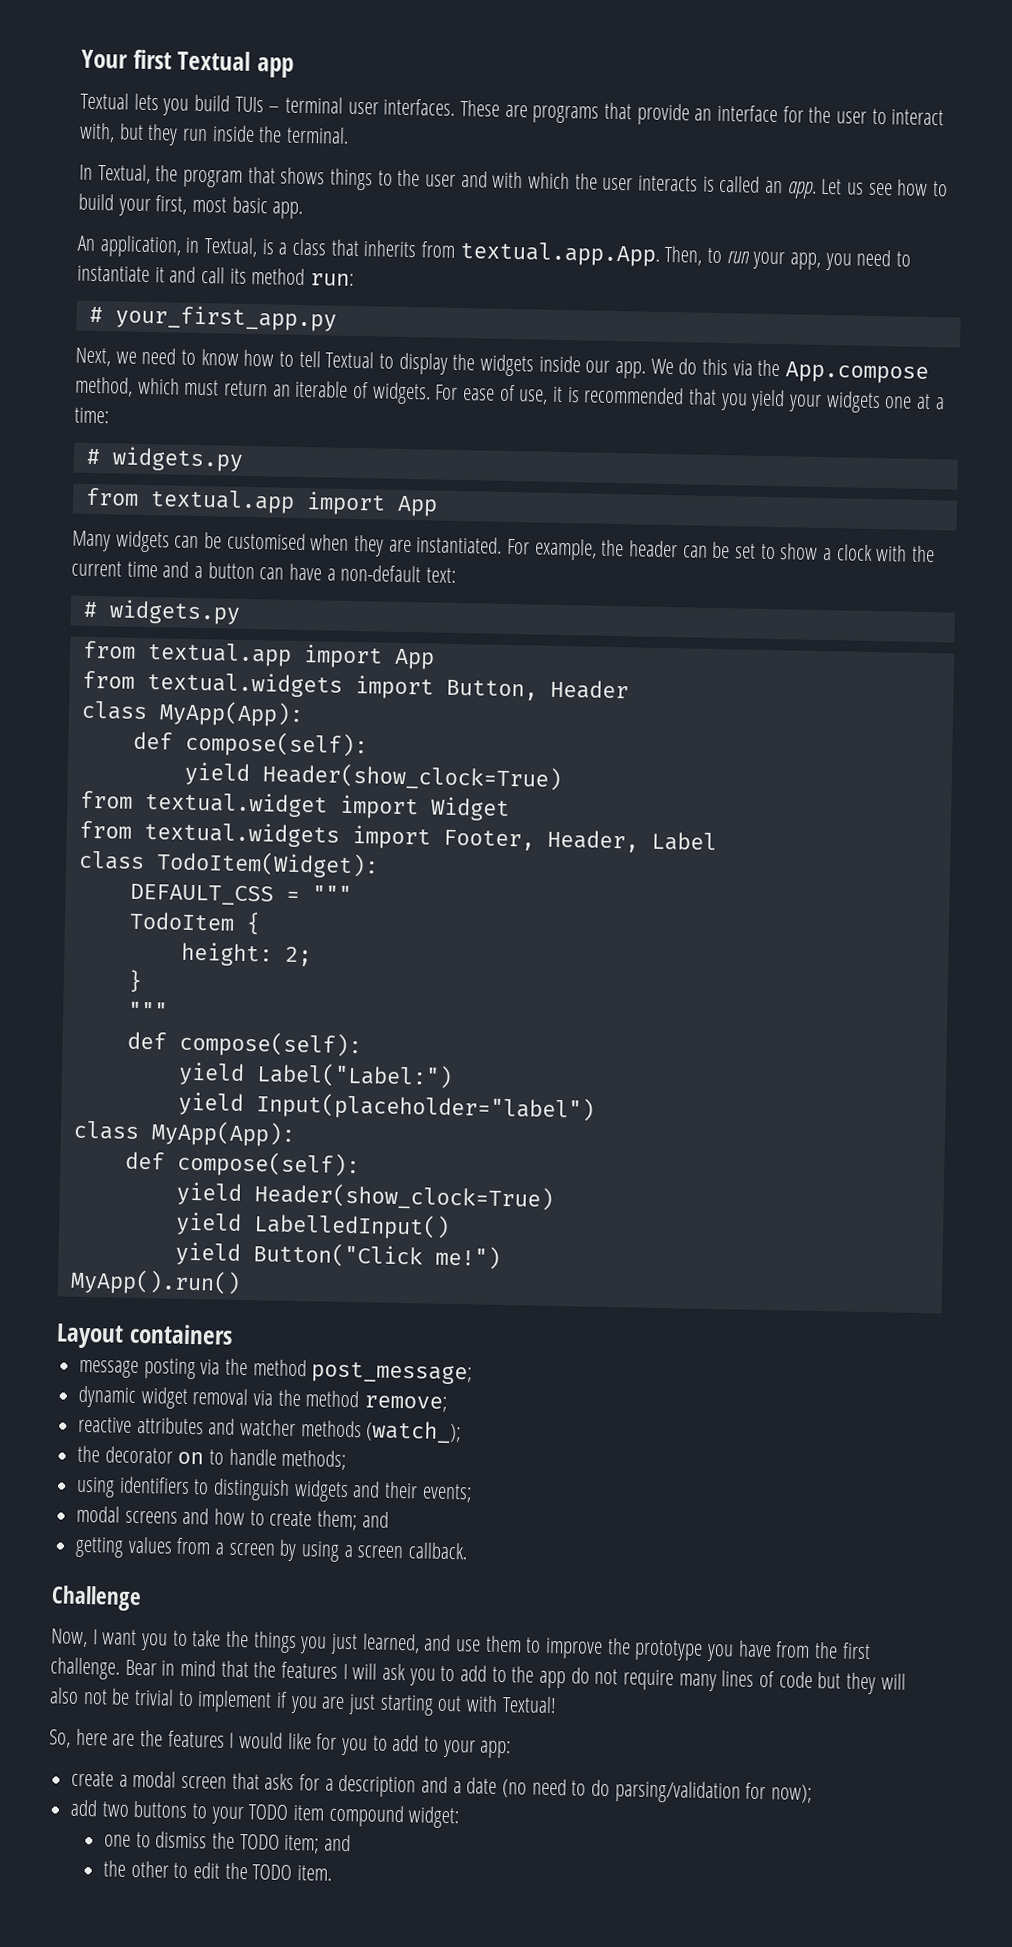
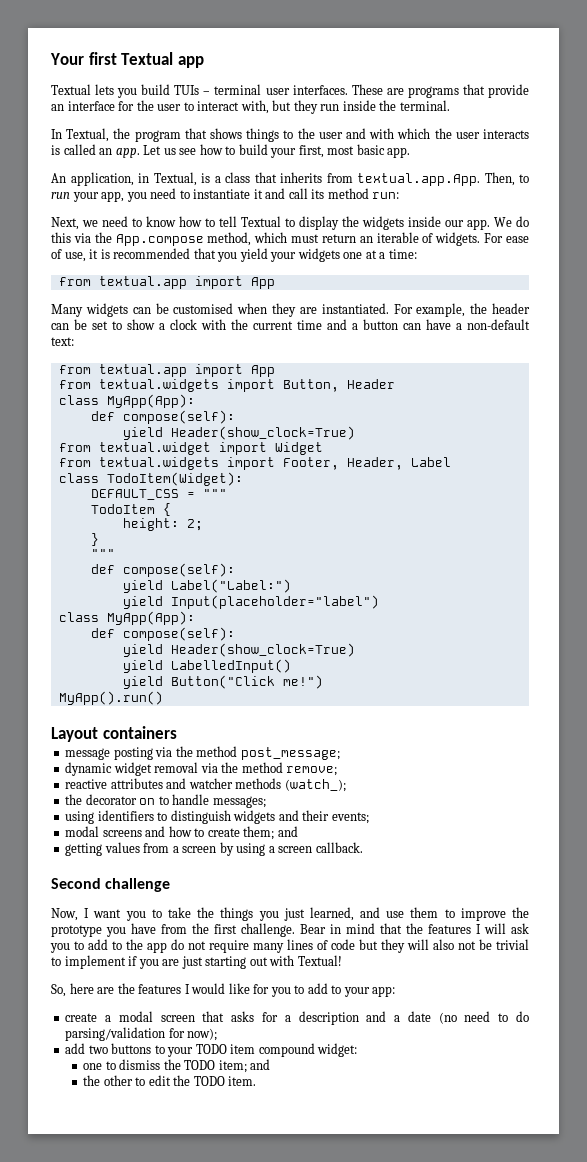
[88,304,337,332] // # your_first_app.py -> (400, 195) none
[85,446,244,472] // # widgets.py -> (417, 254) none
[82,599,241,625] // # widgets.py -> (74, 341) none
[281,1449,347,1471] methods; -> [212,796,266,808] messages;
[51,1585,142,1612] Challenge -> [51,878,171,892] Second challenge

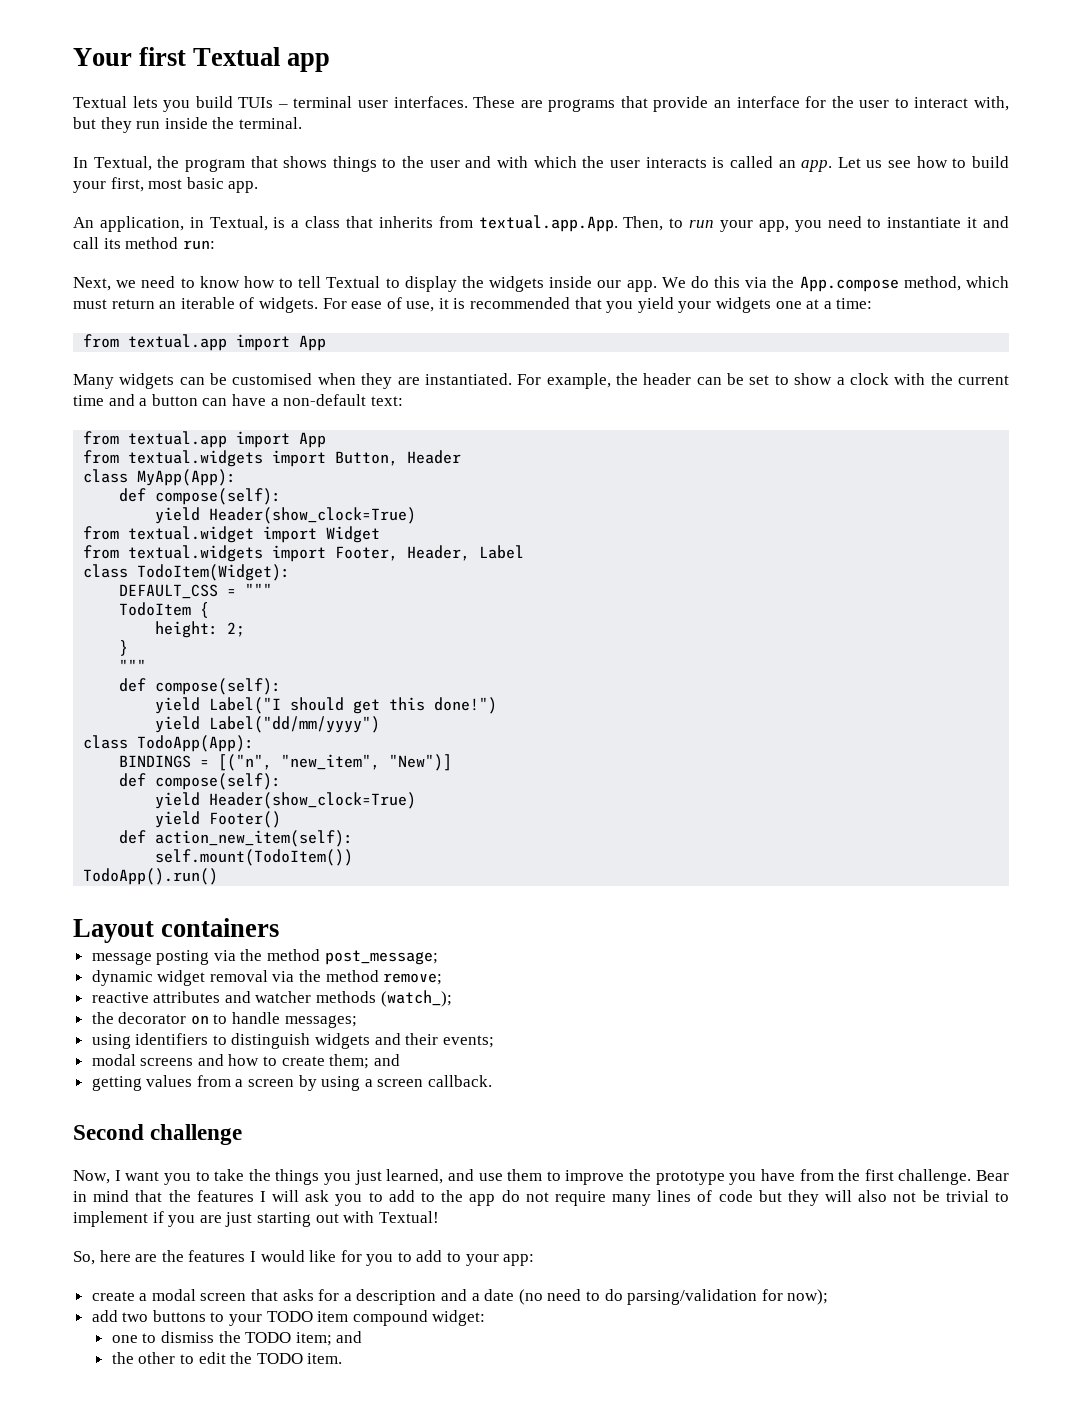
[170,579,291,593] [122,595,379,609] [58,611,195,625] Label("Label:") // yield Input(placeholder="label") // class MyApp(App): -> [209,697,498,714] [155,716,381,733] [83,735,255,752] [119,754,453,771] Label("I should get this done!") // yield Label("dd/mm/yyyy") // class TodoApp(App): // BINDINGS = [("n", "new_item", "New")]
[170,659,291,673] [122,675,323,689] [58,691,163,705] LabelledInput() // yield Button("Click me!") // MyApp().run() -> [209,811,282,828] [119,830,354,847] [155,849,354,866] [83,868,219,885] Footer() // def action_new_item(self): // self.mount(TodoItem()) // TodoApp().run()

